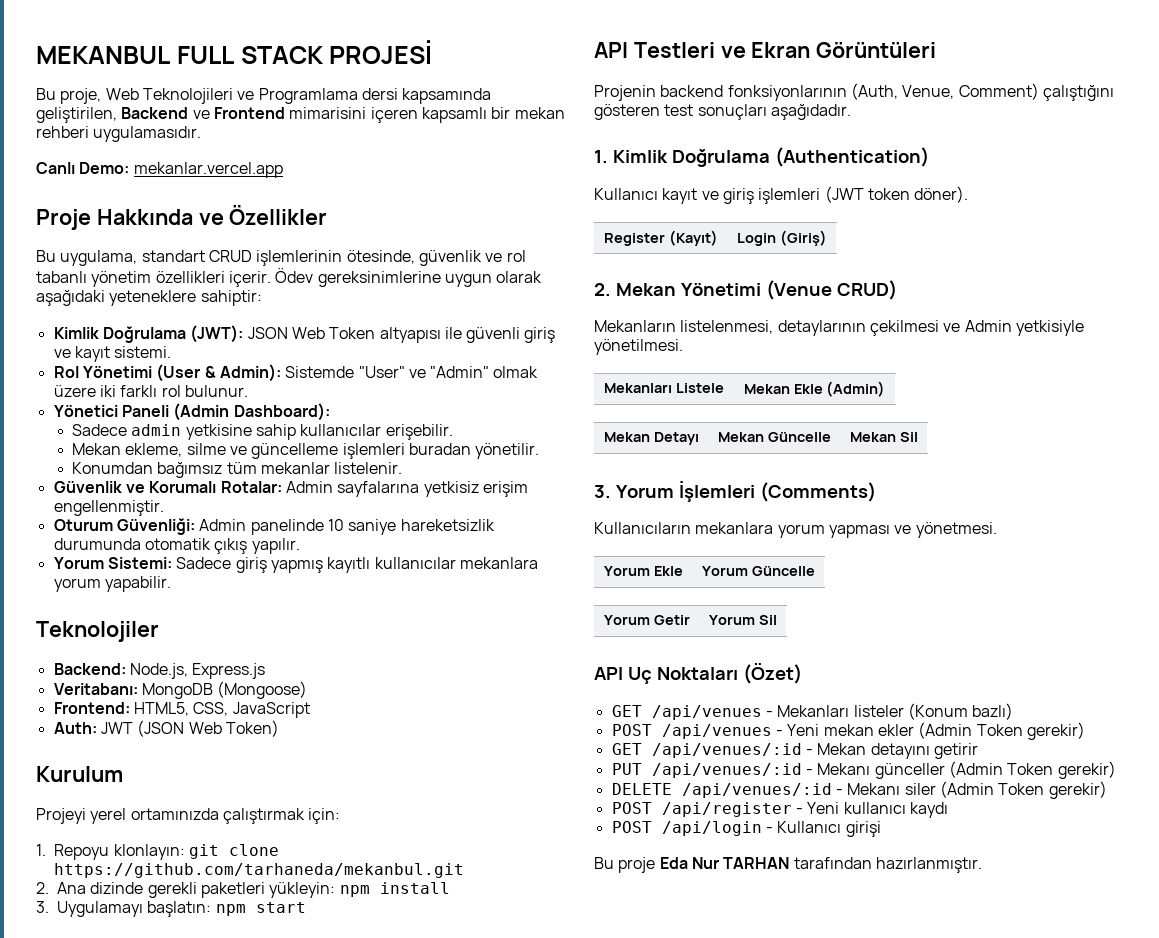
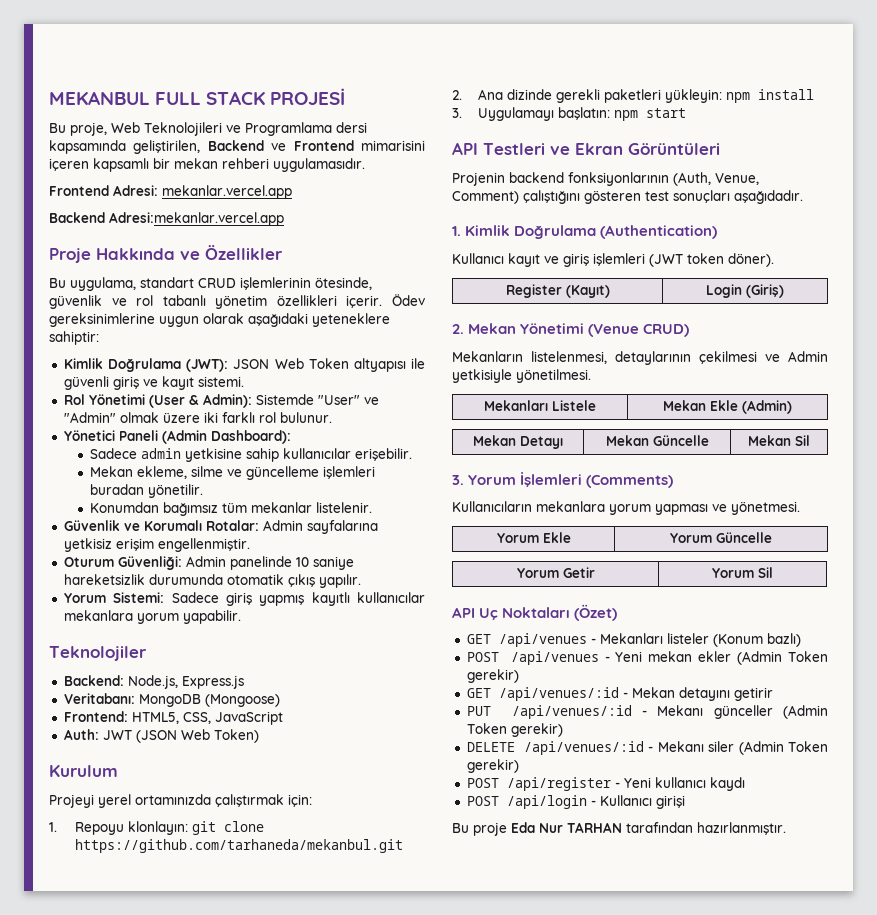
[36,162,130,174] Canlı Demo: -> [49,185,158,196] Frontend Adresi:
(283, 170) none -> [49,212,284,226] // Backend Adresi:mekanlar.vercel.app

